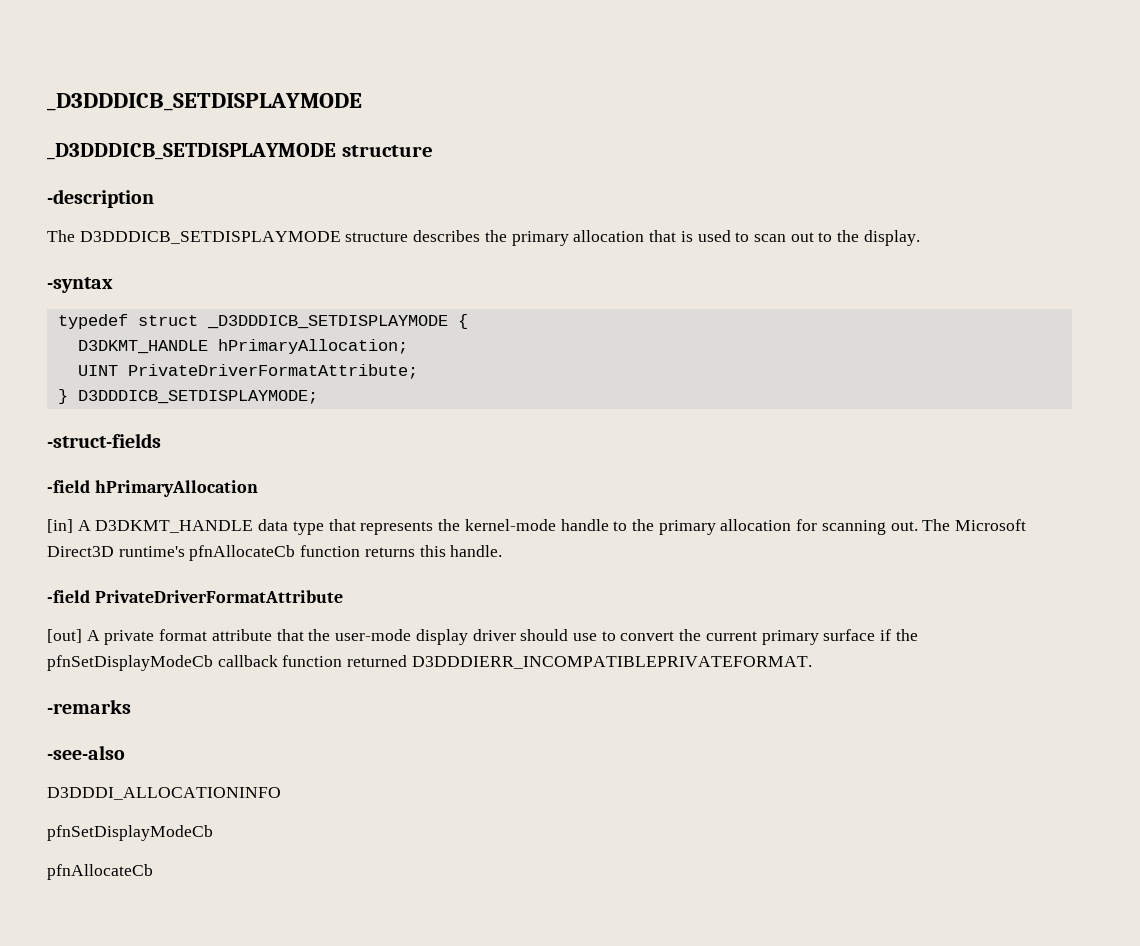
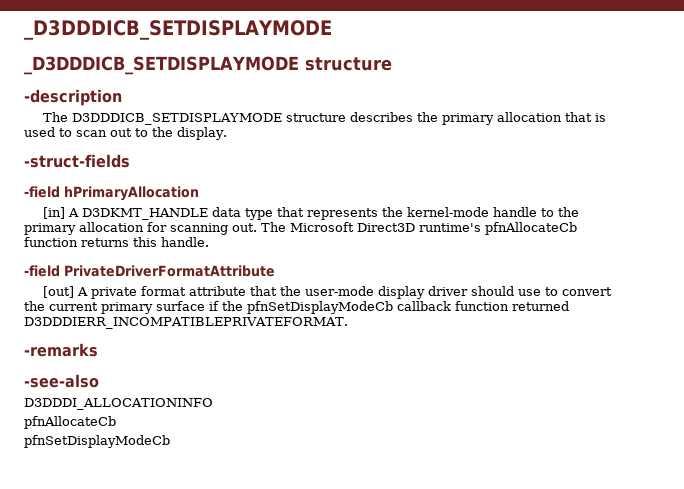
[47,277,113,293] [57,314,468,329] [77,339,408,354] [77,364,418,379] [57,389,318,404] // -syntax // typedef struct _D3DDDICB_SETDISPLAYMODE { // D3DKMT_HANDLE hPrimaryAllocation; // UINT PrivateDriverFormatAttribute; // } D3DDDICB_SETDISPLAYMODE; -> (227, 133) none
[47,825,213,841] [47,864,153,880] // pfnSetDisplayModeCb // pfnAllocateCb -> [24,416,116,429] [24,435,170,448] // pfnAllocateCb // pfnSetDisplayModeCb

